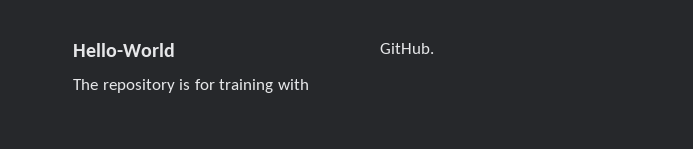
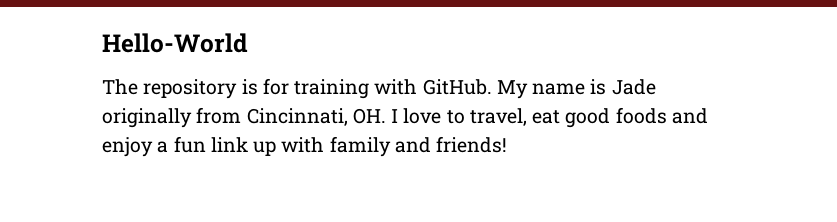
(434, 48) none -> [496,79,656,99] [102,107,708,128] [102,136,508,157] My name is Jade originally from Cincinnati, OH. I love to travel, eat good foods and enjoy a fun link up with family and friends!

